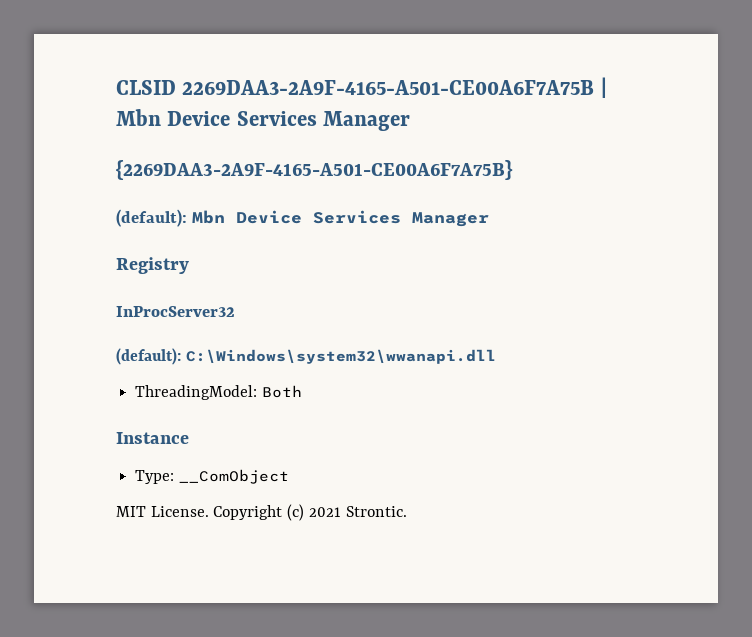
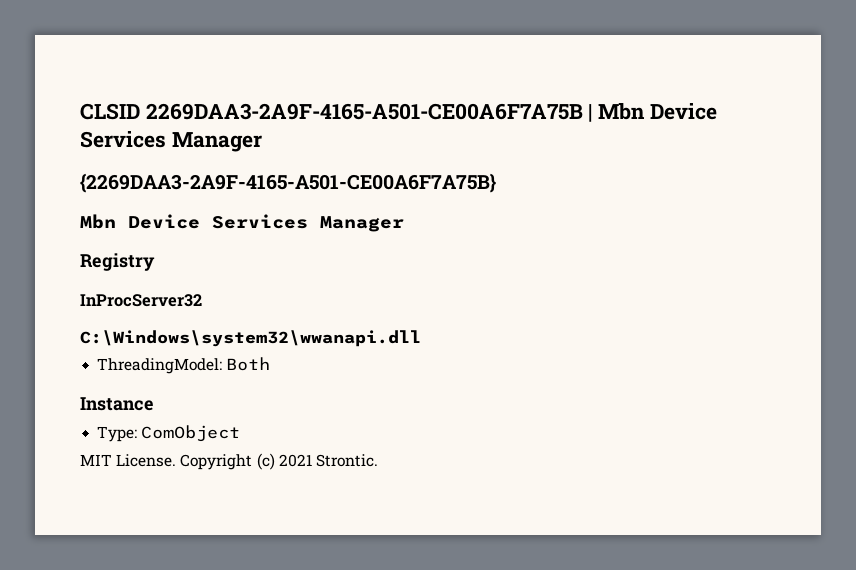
[116,209,187,227] (default): -> (496, 183) none
[116,348,181,365] (default): -> (202, 300) none
[178,469,289,484] __ComObject -> [141,425,241,442] ComObject

